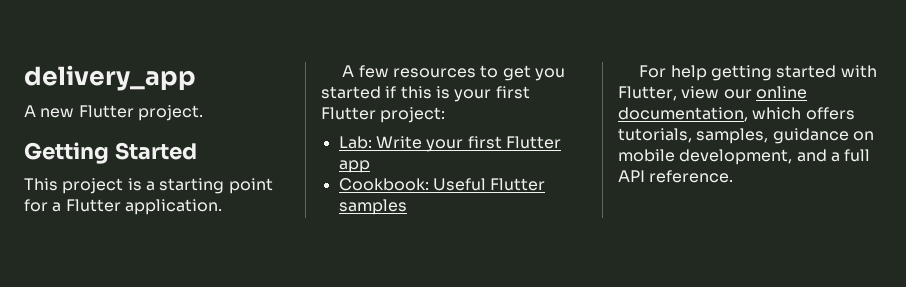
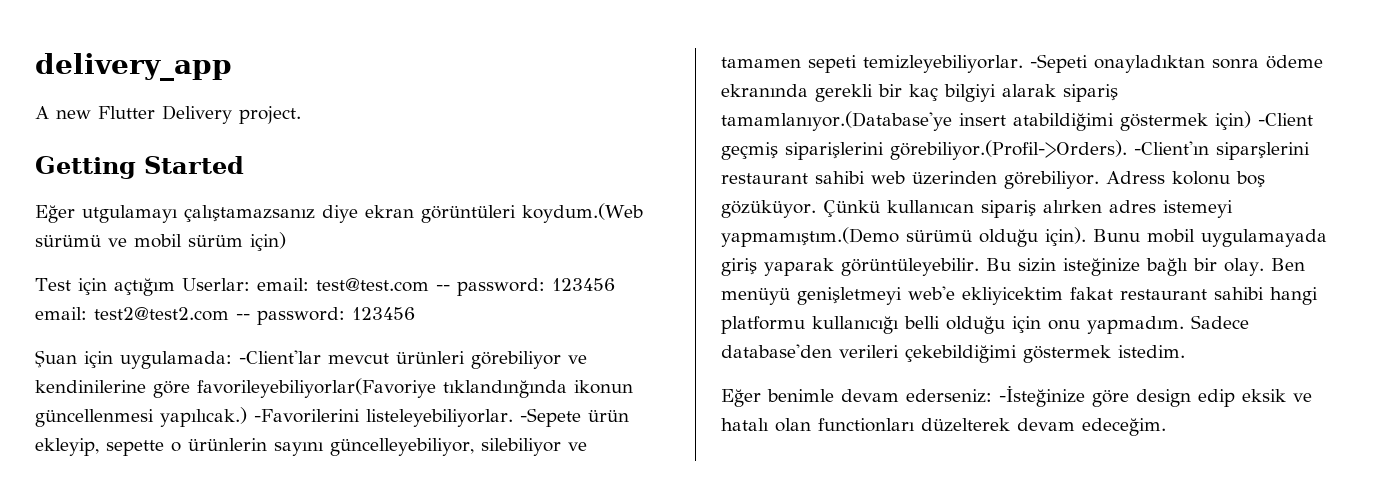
(134, 111) none -> [162,105,232,124] Delivery
[24,178,273,194] [24,199,222,215] [342,65,565,81] [321,86,530,102] [321,107,446,123] [338,136,561,152] [338,160,370,173] [338,178,546,191] [338,199,407,215] [639,65,877,81] [618,86,807,101] [618,107,855,122] [618,128,874,144] [618,149,871,165] [618,170,734,183] This project is a starting point for a Flutter application. // A few resources to get you started if this is your first Flutter project: // Lab: Write your first Flutter app // Cookbook: Useful Flutter samples // For help getting started with Flutter, view our online documentation, which offers tutorials, samples, guidance on mobile development, and a full API reference. -> [35,203,643,223] [35,232,286,251] [35,278,615,296] [35,307,415,325] [35,350,587,369] [35,378,633,398] [35,407,629,427] [35,438,587,456] [721,54,1323,73] [721,84,1118,102] [721,111,1313,131] [721,140,1310,160] [721,171,1265,189] [721,200,1233,218] [721,227,1327,247] [721,258,1305,276] [721,286,1318,305] [721,315,1249,334] [721,344,1185,363] [721,385,1312,407] [721,418,1166,436] Eğer utgulamayı çalıştamazsanız diye ekran görüntüleri koydum.(Web sürümü ve mobil sürüm için) // Test için açtığım Userlar: email: test@test.com -- password: 123456 email: test2@test2.com -- password: 123456 // Şuan için uygulamada: -Client'lar mevcut ürünleri görebiliyor ve kendinilerine göre favorileyebiliyorlar(Favoriye tıklandınğında ikonun güncellenmesi yapılıcak.) -Favorilerini listeleyebiliyorlar. -Sepete ürün ekleyip, sepette o ürünlerin sayını güncelleyebiliyor, silebiliyor ve tamamen sepeti temizleyebiliyorlar. -Sepeti onayladıktan sonra ödeme ekranında gerekli bir kaç bilgiyi alarak sipariş tamamlanıyor.(Database'ye insert atabildiğimi göstermek için) -Client geçmiş siparişlerini görebiliyor.(Profil->Orders). -Client'ın siparşlerini restaurant sahibi web üzerinden görebiliyor. Adress kolonu boş gözüküyor. Çünkü kullanıcan sipariş alırken adres istemeyi yapmamıştım.(Demo sürümü olduğu için). Bunu mobil uygulamayada giriş yaparak görüntüleyebilir. Bu sizin isteğinize bağlı bir olay. Ben menüyü genişletmeyi web'e ekliyicektim fakat restaurant sahibi hangi platformu kullanıcığı belli olduğu için onu yapmadım. Sadece database'den verileri çekebildiğimi göstermek istedim. // Eğer benimle devam ederseniz: -İsteğinize göre design edip eksik ve hatalı olan functionları düzelterek devam edeceğim.

